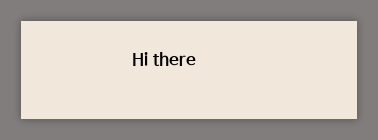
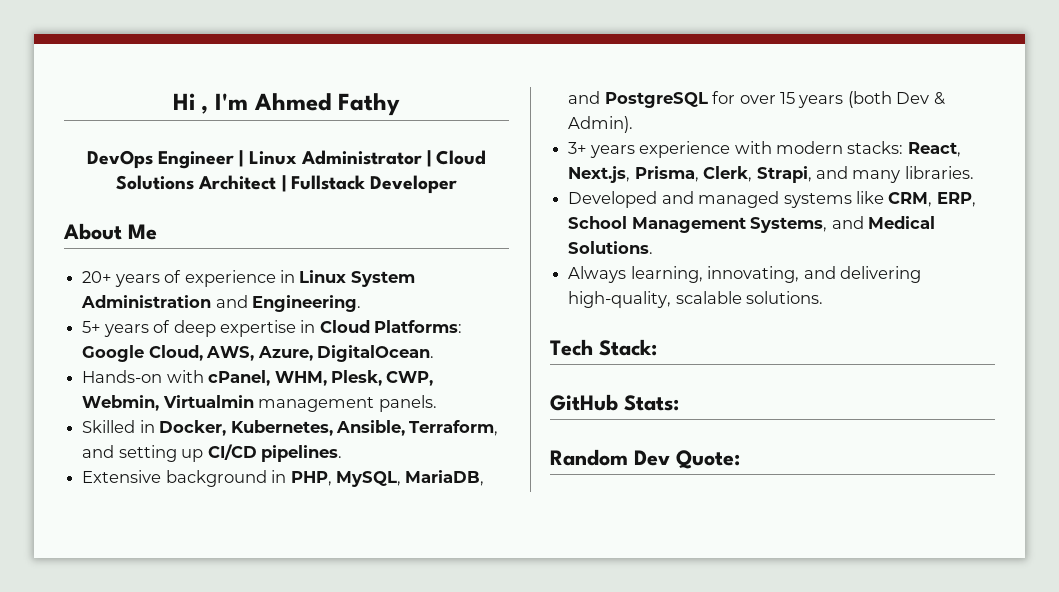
[152,52,196,66] there -> [201,93,401,116] [86,150,487,169] [115,175,458,194] [63,223,157,240] [82,270,415,287] [81,295,362,312] [82,320,463,337] [82,345,434,362] [82,370,434,386] [82,395,437,412] [82,420,499,436] [82,444,342,462] [82,470,485,487] [568,91,945,108] [568,116,634,133] [568,141,961,158] [568,166,974,183] [568,191,976,208] [568,216,935,233] [568,241,654,254] [568,266,921,283] [568,291,824,308] [550,339,657,356] [550,394,679,411] [550,449,740,469] , I'm Ahmed Fathy // DevOps Engineer | Linux Administrator | Cloud Solutions Architect | Fullstack Developer // About Me // 20+ years of experience in Linux System Administration and Engineering. // 5+ years of deep expertise in Cloud Platforms: Google Cloud, AWS, Azure, DigitalOcean. // Hands-on with cPanel, WHM, Plesk, CWP, Webmin, Virtualmin management panels. // Skilled in Docker, Kubernetes, Ansible, Terraform, and setting up CI/CD pipelines. // Extensive background in PHP, MySQL, MariaDB, and PostgreSQL for over 15 years (both Dev & Admin). // 3+ years experience with modern stacks: React, Next.js, Prisma, Clerk, Strapi, and many libraries. // Developed and managed systems like CRM, ERP, School Management Systems, and Medical Solutions. // Always learning, innovating, and delivering high-quality, scalable solutions. // Tech Stack: // GitHub Stats: // Random Dev Quote:

